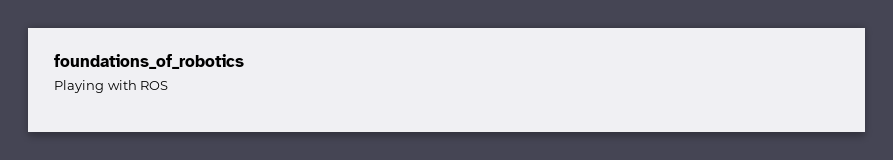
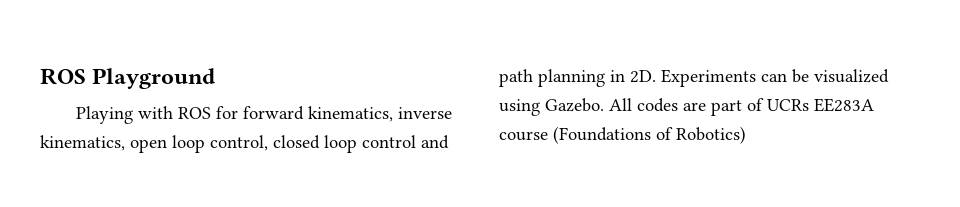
[54,54,244,69] foundations_of_robotics -> [40,68,216,89] ROS Playground
(169, 85) none -> [215,106,452,122] [40,135,449,153] [499,69,889,87] [499,98,874,116] [499,126,746,144] for forward kinematics, inverse kinematics, open loop control, closed loop control and path planning in 2D. Experiments can be visualized using Gazebo. All codes are part of UCRs EE283A course (Foundations of Robotics)

